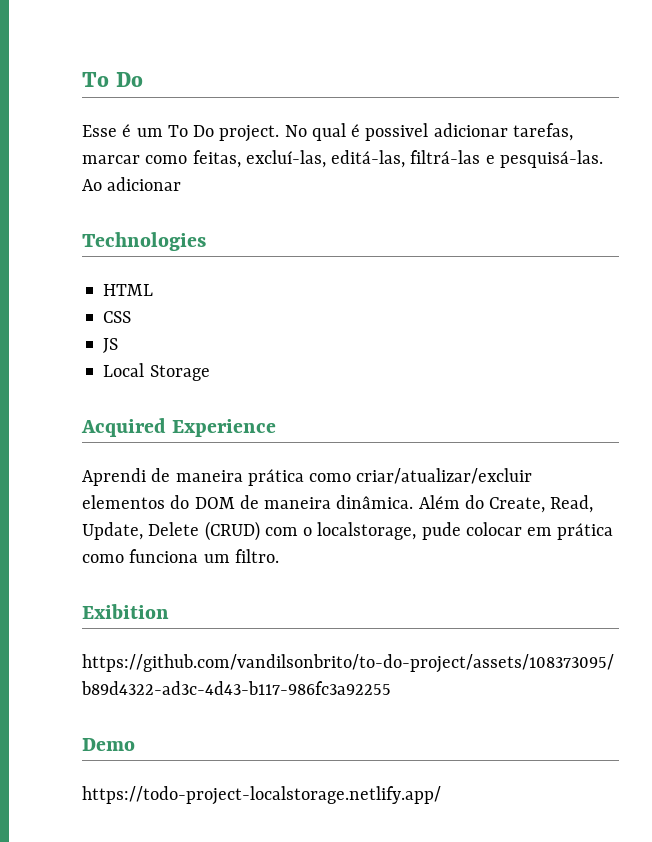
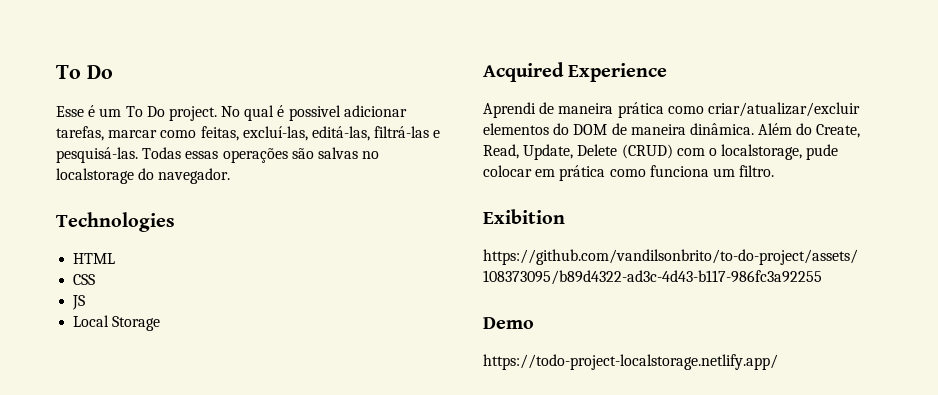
[82,177,182,191] Ao adicionar -> [142,147,380,163] [56,168,231,184] Todas essas operações são salvas no localstorage do navegador.

